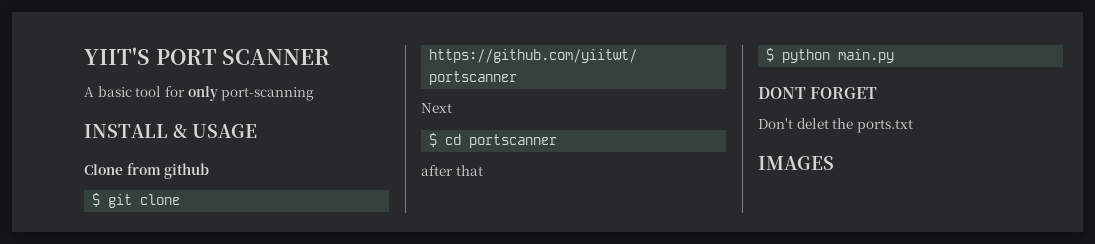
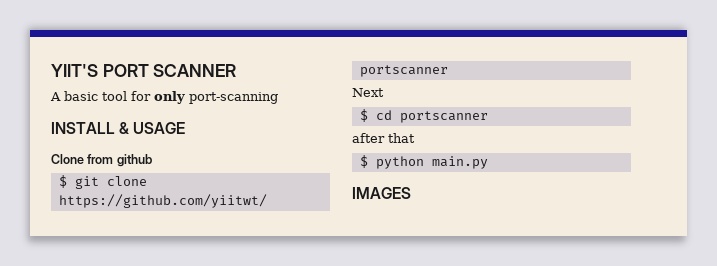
[758,87,878,99] [758,118,913,133] // DONT FORGET // Don't delet the ports.txt -> (488, 162) none

